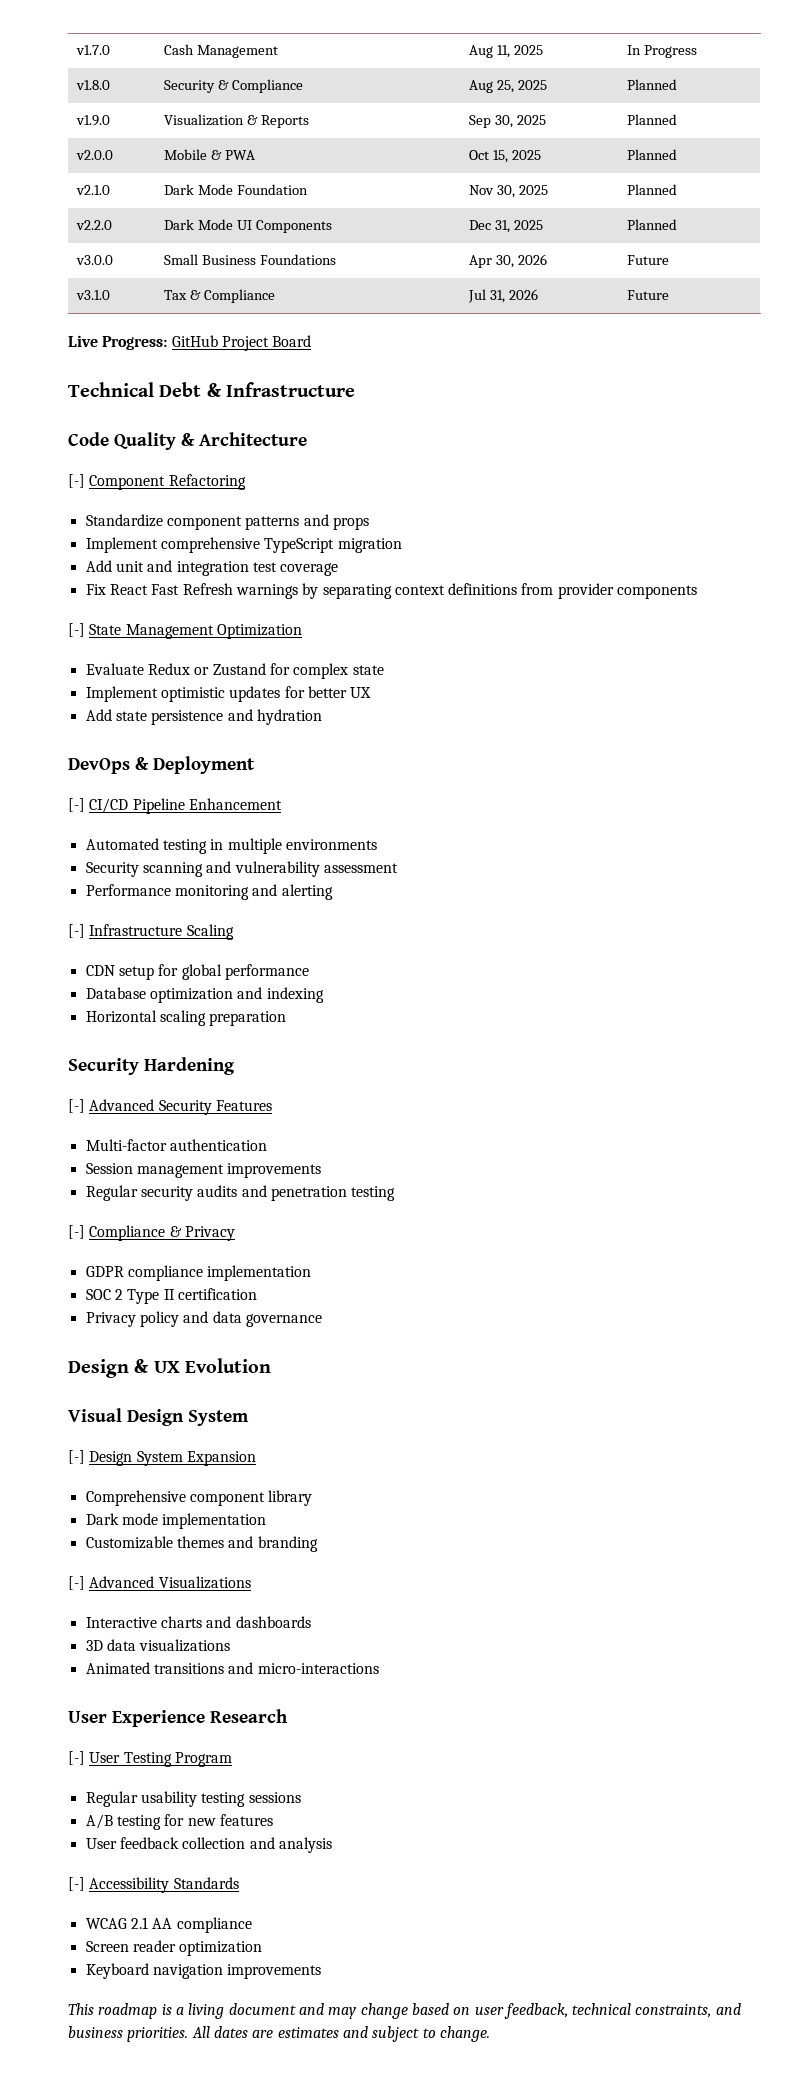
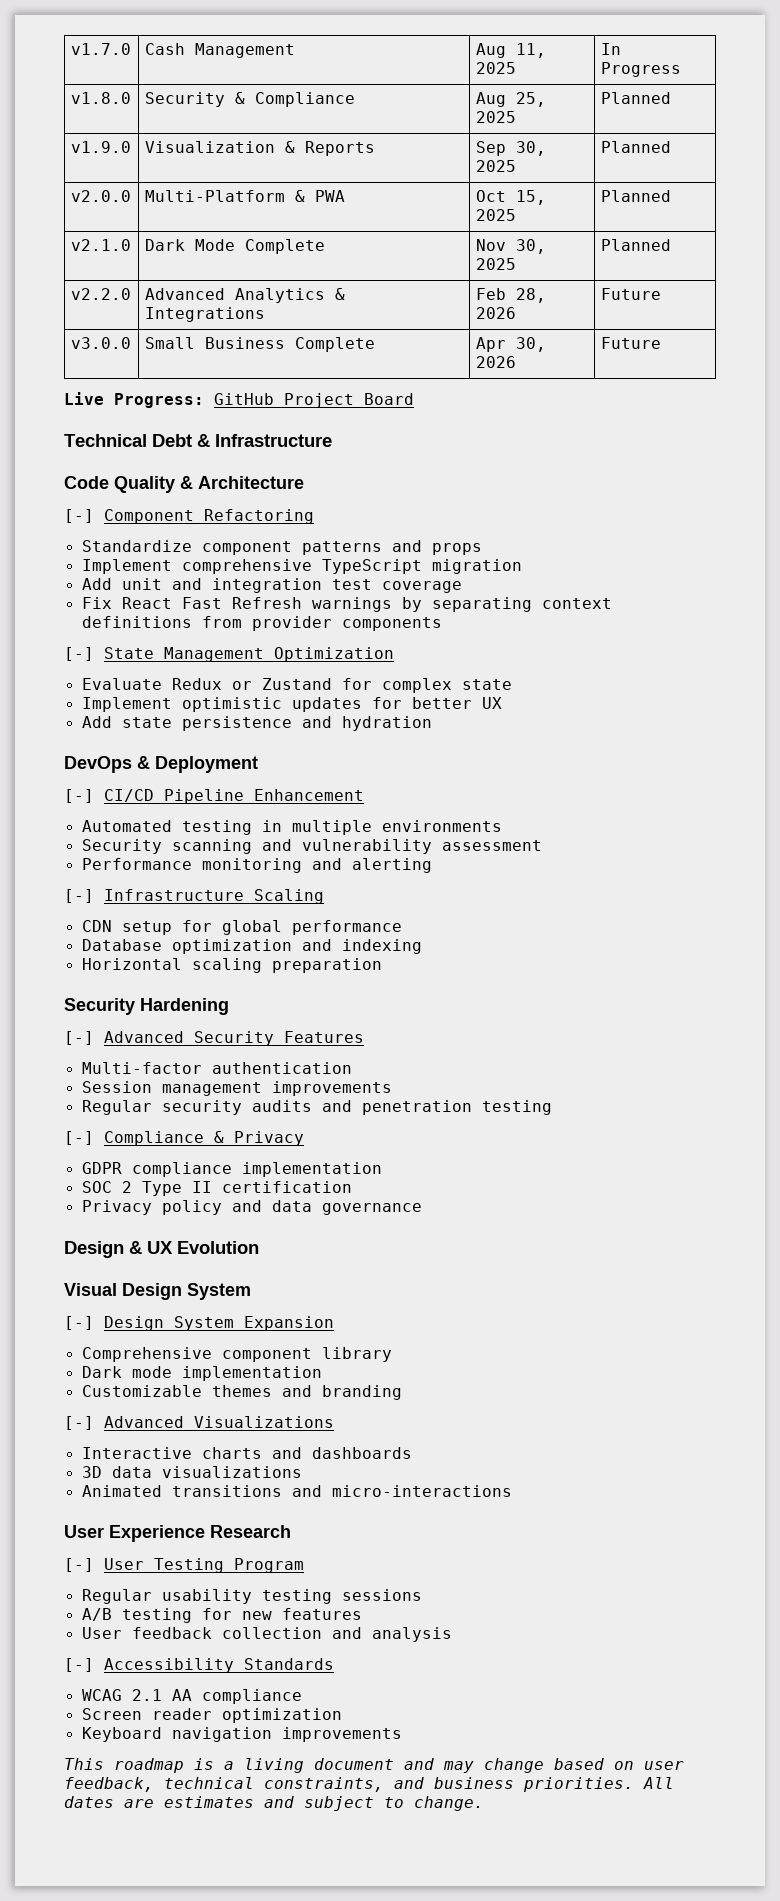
[164,149,208,160] Mobile -> [144,190,285,202] Multi-Platform
[237,184,309,195] Foundation -> [244,239,325,254] Complete
[164,219,332,233] [469,220,544,233] [627,219,678,230] Dark Mode UI Components | Dec 31, 2025 | Planned -> [144,288,345,303] [144,307,265,322] [475,288,546,303] [475,307,516,319] [600,288,661,300] Advanced Analytics & Integrations | Feb 28, 2026 | Future
[260,254,337,265] Foundations -> [294,337,375,352] Complete
[76,290,111,300] [164,289,276,303] [468,289,539,303] [627,290,670,300] // v3.1.0 | Tax & Compliance | Jul 31, 2026 | Future -> (661, 343) none

